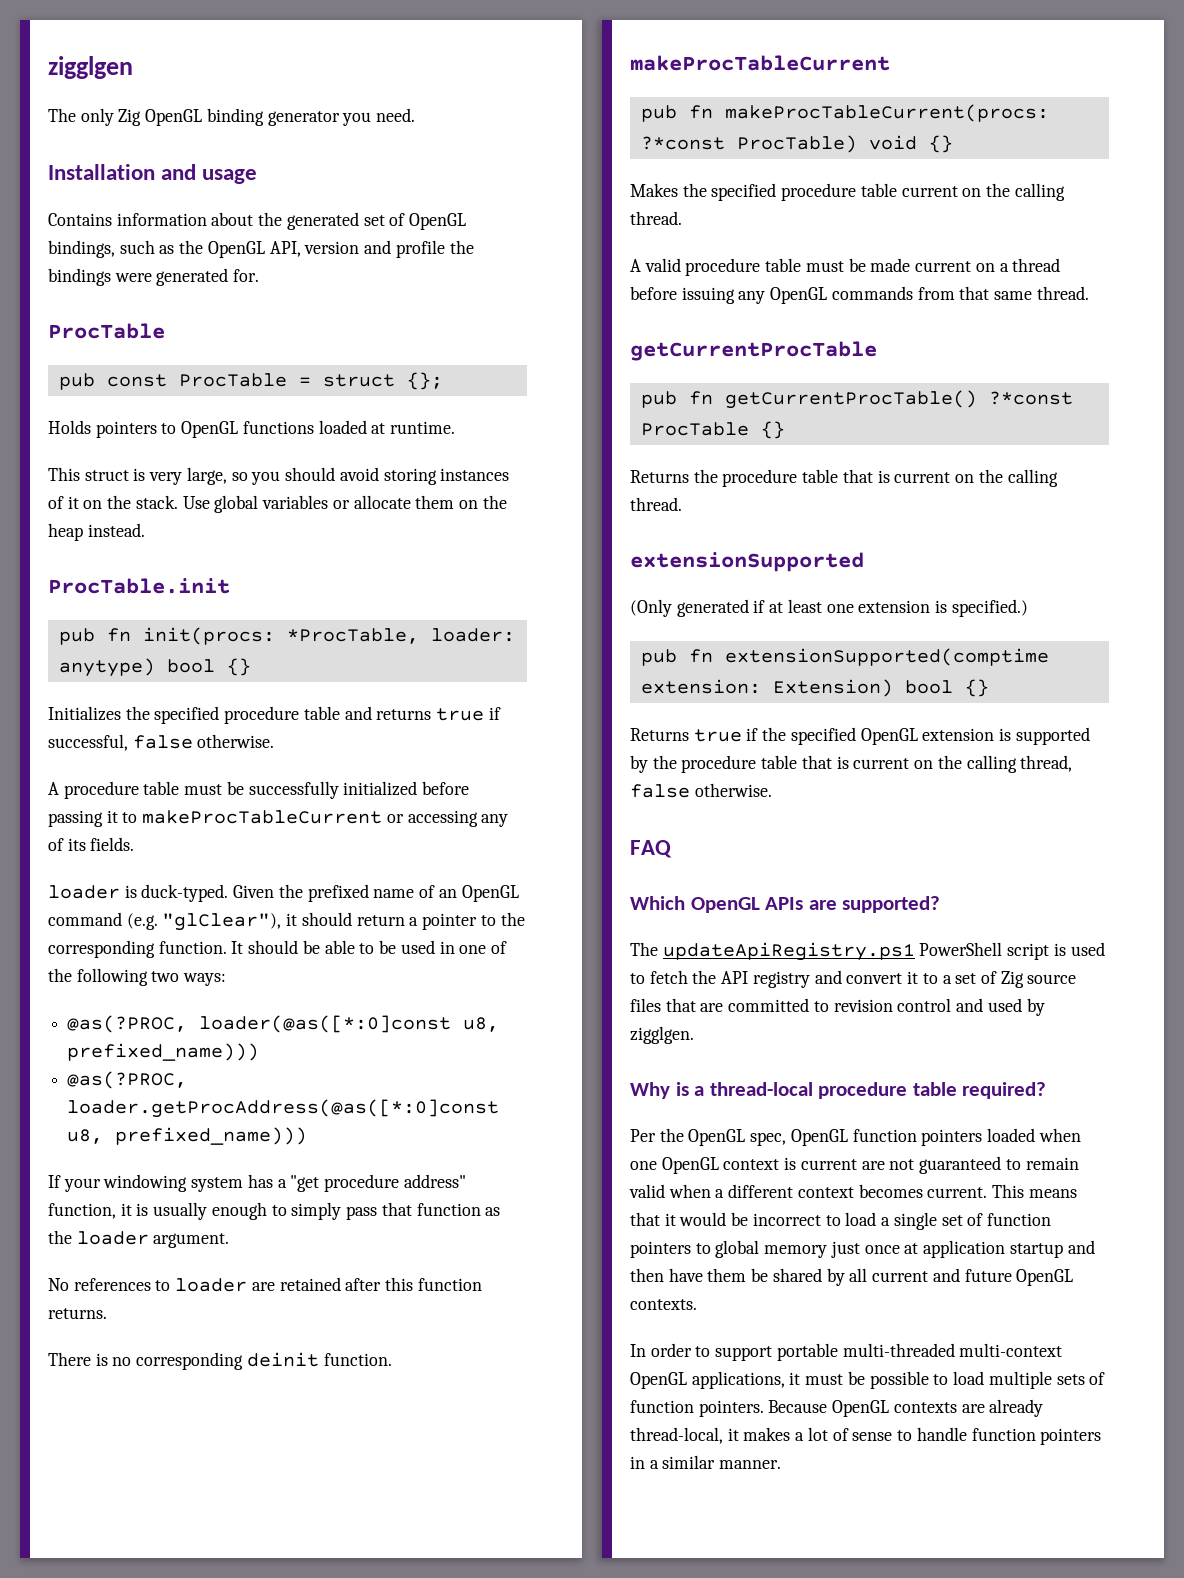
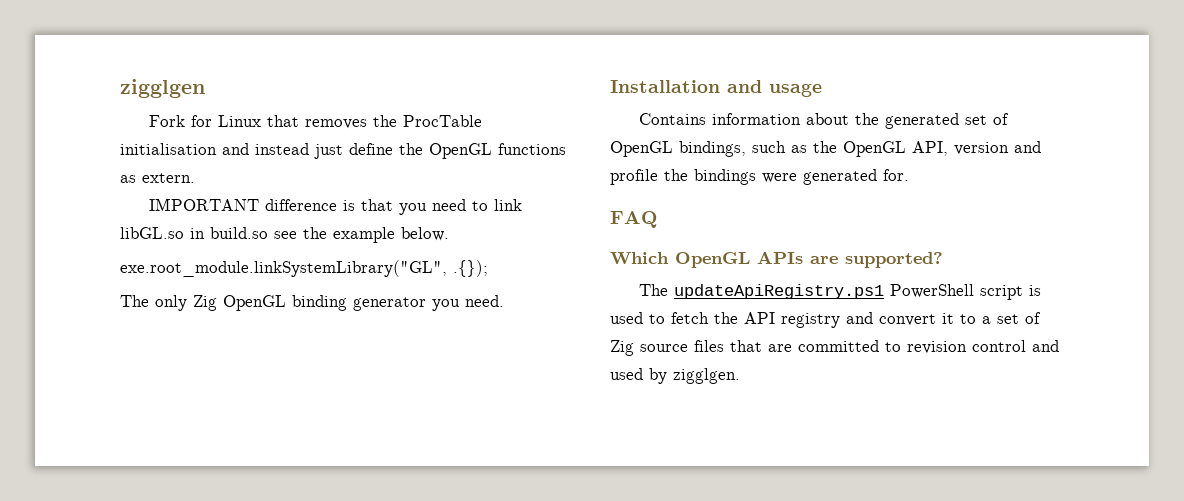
(133, 67) none -> [148,115,482,129] [120,143,566,159] [120,173,195,183] [148,198,522,215] [120,227,449,243] [120,260,488,277] // Fork for Linux that removes the ProcTable initialisation and instead just define the OpenGL functions as extern. // IMPORTANT difference is that you need to link libGL.so in build.so see the example below. // exe.root_module.linkSystemLibrary("GL", .{});
[48,323,165,339] [58,372,443,390] [48,420,456,438] [48,467,510,485] [48,495,507,513] [48,523,145,541] [48,578,230,594] [58,627,515,645] [58,658,251,677] [48,706,501,724] [48,734,275,751] [48,781,470,799] [48,810,509,827] [48,837,135,851] [48,884,519,902] [48,912,525,931] [48,940,507,958] [48,968,227,986] [67,1015,500,1033] [67,1043,260,1061] [67,1071,188,1089] [67,1099,500,1118] [67,1127,308,1145] [48,1174,466,1192] [48,1202,501,1220] [48,1230,230,1248] [48,1277,482,1292] [48,1308,107,1319] [48,1352,392,1370] [630,55,890,71] [640,104,1049,122] [640,135,953,153] [630,183,1065,201] [630,211,682,225] [630,258,1061,276] [630,286,1089,304] [630,341,877,361] [640,390,1073,409] [640,421,785,439] [630,469,1058,487] [630,497,682,511] [630,552,864,572] [630,599,1028,617] [640,648,1049,666] [640,679,989,697] [630,727,1090,745] [630,755,1073,773] [630,783,772,798] // ProcTable // pub const ProcTable = struct {}; // Holds pointers to OpenGL functions loaded at runtime. // This struct is very large, so you should avoid storing instances of it on the stack. Use global variables or allocate them on the heap instead. // ProcTable.init // pub fn init(procs: *ProcTable, loader: anytype) bool {} // Initializes the specified procedure table and returns true if successful, false otherwise. // A procedure table must be successfully initialized before passing it to makeProcTableCurrent or accessing any of its fields. // loader is duck-typed. Given the prefixed name of an OpenGL command (e.g. "glClear"), it should return a pointer to the corresponding function. It should be able to be used in one of the following two ways: // @as(?PROC, loader(@as([*:0]const u8, prefixed_name))) // @as(?PROC, loader.getProcAddress(@as([*:0]const u8, prefixed_name))) // If your windowing system has a "get procedure address" function, it is usually enough to simply pass that function as the loader argument. // No references to loader are retained after this function returns. // There is no corresponding deinit function. // makeProcTableCurrent // pub fn makeProcTableCurrent(procs: ?*const ProcTable) void {} // Makes the specified procedure table current on the calling thread. // A valid procedure table must be made current on a thread before issuing any OpenGL commands from that same thread. // getCurrentProcTable // pub fn getCurrentProcTable() ?*const ProcTable {} // Returns the procedure table that is current on the calling thread. // extensionSupported // (Only generated if at least one extension is specified.) // pub fn extensionSupported(comptime extension: Extension) bool {} // Returns true if the specified OpenGL extension is supported by the procedure table that is current on the calling thread, false otherwise. -> (909, 175) none
[630,1082,1047,1099] [630,1128,1081,1146] [630,1156,1079,1174] [629,1184,1077,1198] [630,1212,1051,1230] [630,1240,1095,1258] [630,1268,1074,1286] [630,1299,697,1310] [630,1343,1063,1361] [630,1371,1106,1389] [630,1399,1044,1417] [630,1427,1102,1445] [630,1455,782,1469] // Why is a thread-local procedure table required? // Per the OpenGL spec, OpenGL function pointers loaded when one OpenGL context is current are not guaranteed to remain valid when a different context becomes current. This means that it would be incorrect to load a single set of function pointers to global memory just once at application startup and then have them be shared by all current and future OpenGL contexts. // In order to support portable multi-threaded multi-context OpenGL applications, it must be possible to load multiple sets of function pointers. Because OpenGL contexts are already thread-local, it makes a lot of sense to handle function pointers in a similar manner. -> (740, 376) none

